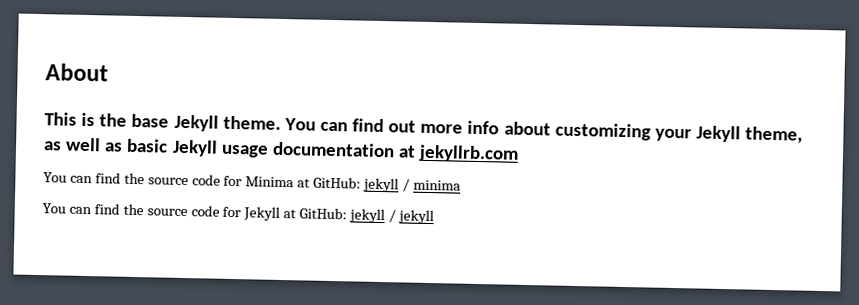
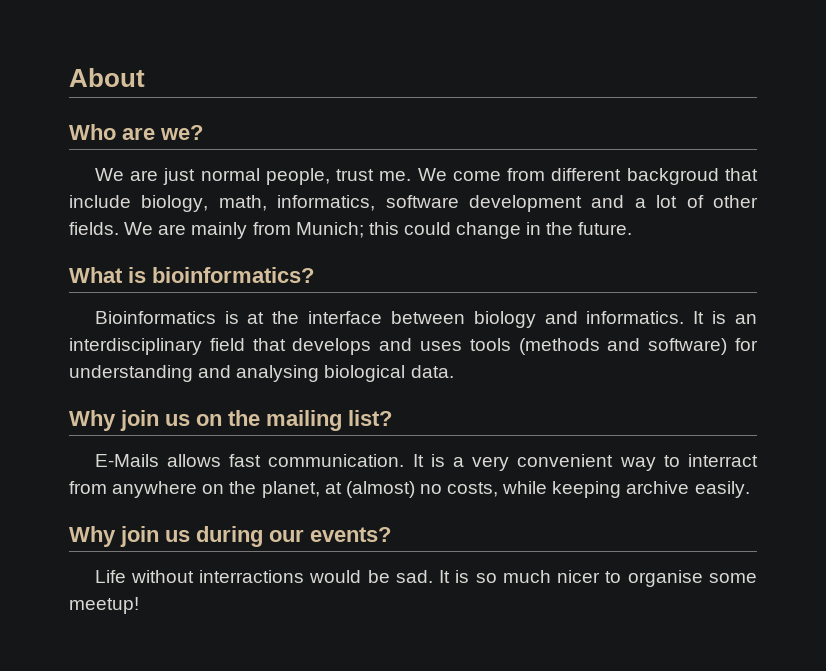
[44,112,804,144] [43,137,520,163] [43,172,461,193] [42,203,434,225] This is the base Jekyll theme. You can find out more info about customizing your Jekyll theme, as well as basic Jekyll usage documentation at jekyllrb.com // You can find the source code for Minima at GitHub: jekyll / minima // You can find the source code for Jekyll at GitHub: jekyll / jekyll -> [69,124,203,140] [94,168,758,185] [69,195,758,212] [69,222,633,239] [69,267,314,283] [94,311,757,328] [69,338,758,355] [69,365,454,382] [69,410,392,431] [94,454,758,471] [69,481,750,498] [69,526,391,547] [94,570,757,587] [69,597,139,614] Who are we? // We are just normal people, trust me. We come from different backgroud that include biology, math, informatics, software development and a lot of other fields. We are mainly from Munich; this could change in the future. // What is bioinformatics? // Bioinformatics is at the interface between biology and informatics. It is an interdisciplinary field that develops and uses tools (methods and software) for understanding and analysing biological data. // Why join us on the mailing list? // E-Mails allows fast communication. It is a very convenient way to interract from anywhere on the planet, at (almost) no costs, while keeping archive easily. // Why join us during our events? // Life without interractions would be sad. It is so much nicer to organise some meetup!

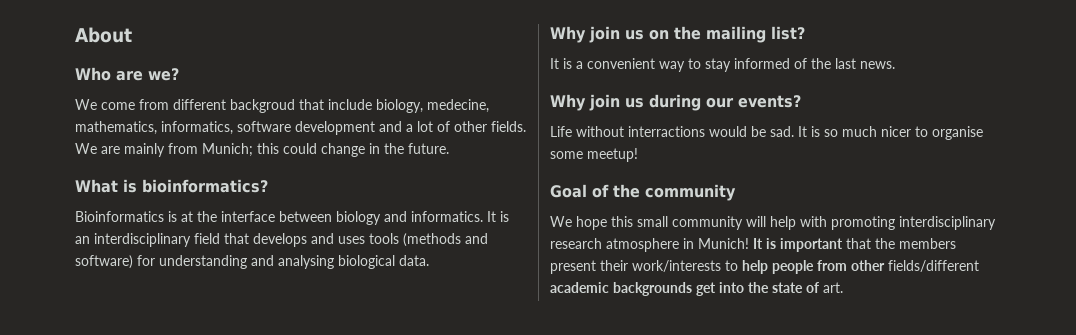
[129,168,447,185] are just normal people, trust me. We -> (97, 104) none
[218,195,267,211] math, -> [427,99,489,113] [75,121,157,135] medecine, mathematics,
[94,454,405,467] E-Mails allows fast communication. -> (805, 33) none
[472,456,510,471] very -> (583, 65) none
[687,454,758,467] [69,481,750,498] interract from anywhere on the planet, at (almost) no costs, while keeping archive easily. -> [705,58,895,72] stay informed of the last news.
(139, 605) none -> [550,184,736,201] [550,216,996,230] [550,238,956,252] [550,260,979,274] [550,282,843,296] // Goal of the community // We hope this small community will help with promoting interdisciplinary research atmosphere in Munich! It is important that the members present their work/interests to help people from other fields/different academic backgrounds get into the state of art.

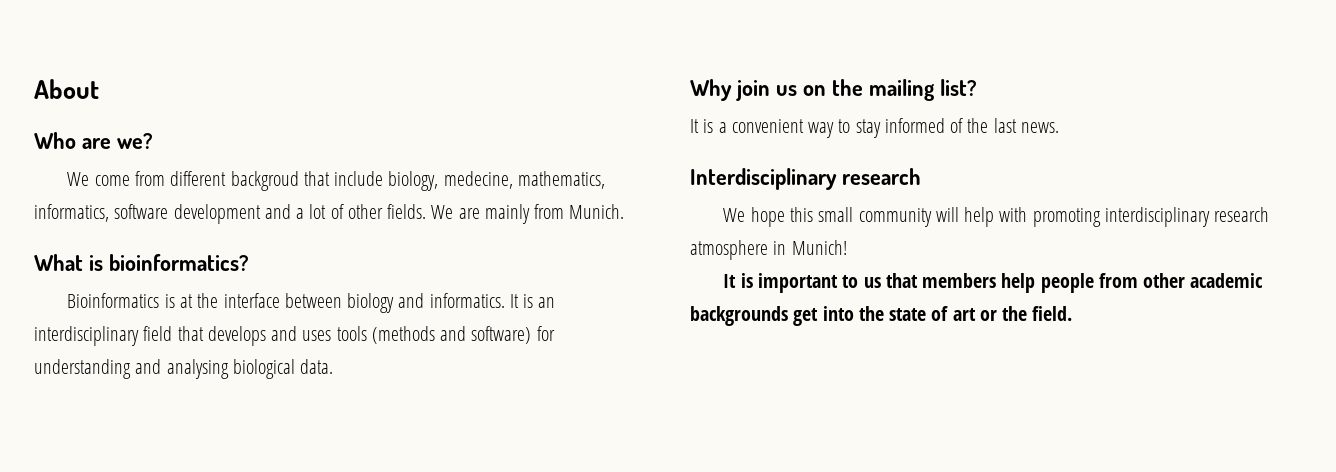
[202,143,449,157] Munich; this could change in the future. -> [569,204,625,219] Munich.
[550,94,801,111] [550,126,983,140] [550,148,638,162] [550,184,736,201] Why join us during our events? // Life without interractions would be sad. It is so much nicer to organise some meetup! // Goal of the community -> [690,168,921,190] Interdisciplinary research
(749, 243) none -> (847, 247) //
[846,238,956,249] [550,260,738,274] that the members present their work/interests to -> [842,273,997,288] to us that members
[888,260,979,272] fields/different -> (1186, 280) none
[823,282,843,293] art. -> [952,306,1073,321] art or the field.

